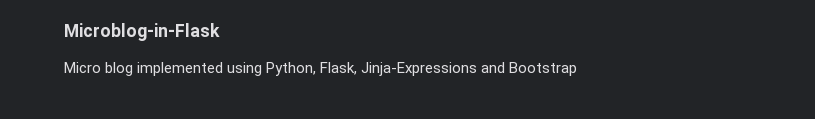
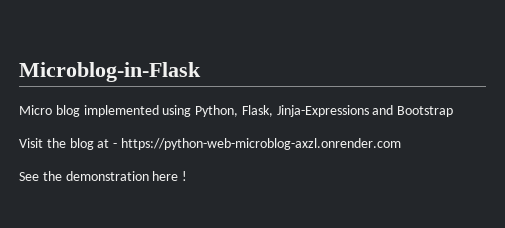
(578, 69) none -> [19,138,401,150] [19,171,188,181] // Visit the blog at - https://python-web-microblog-axzl.onrender.com // See the demonstration here !

